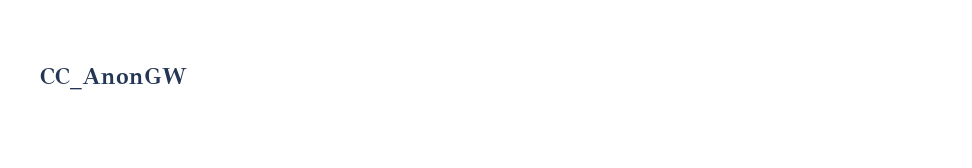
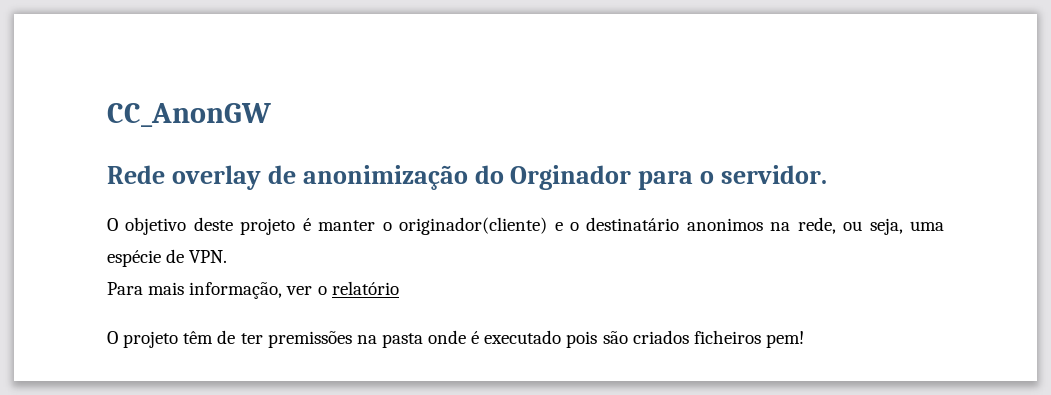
(187, 78) none -> [107,165,828,190] [107,217,944,235] [107,249,228,267] [107,281,399,299] [107,330,804,348] // Rede overlay de anonimização do Orginador para o servidor. // O objetivo deste projeto é manter o originador(cliente) e o destinatário anonimos na rede, ou seja, uma espécie de VPN. // Para mais informação, ver o relatório // O projeto têm de ter premissões na pasta onde é executado pois são criados ficheiros pem!

